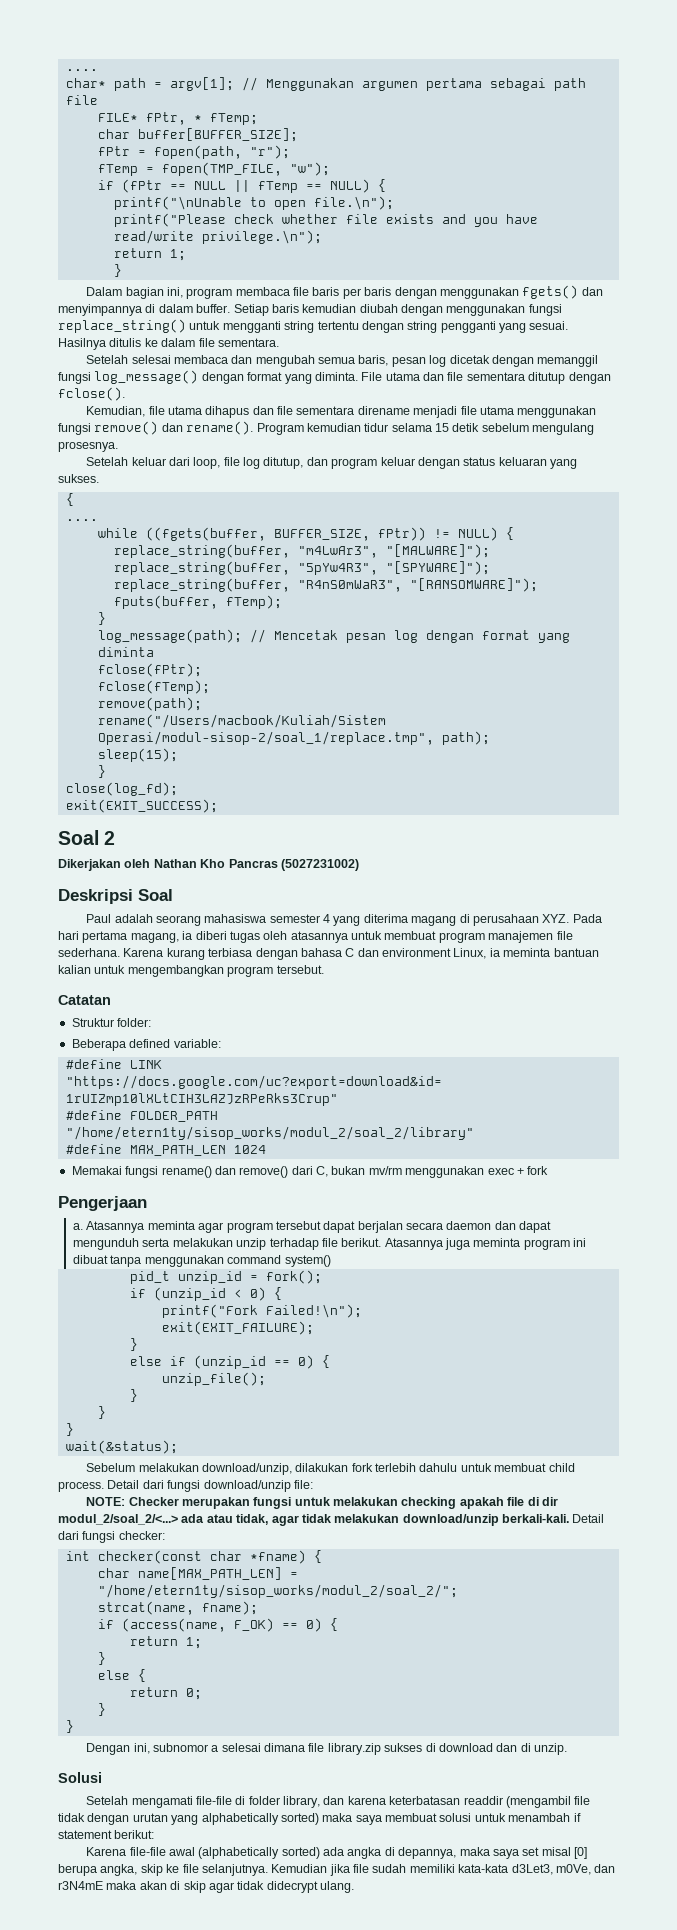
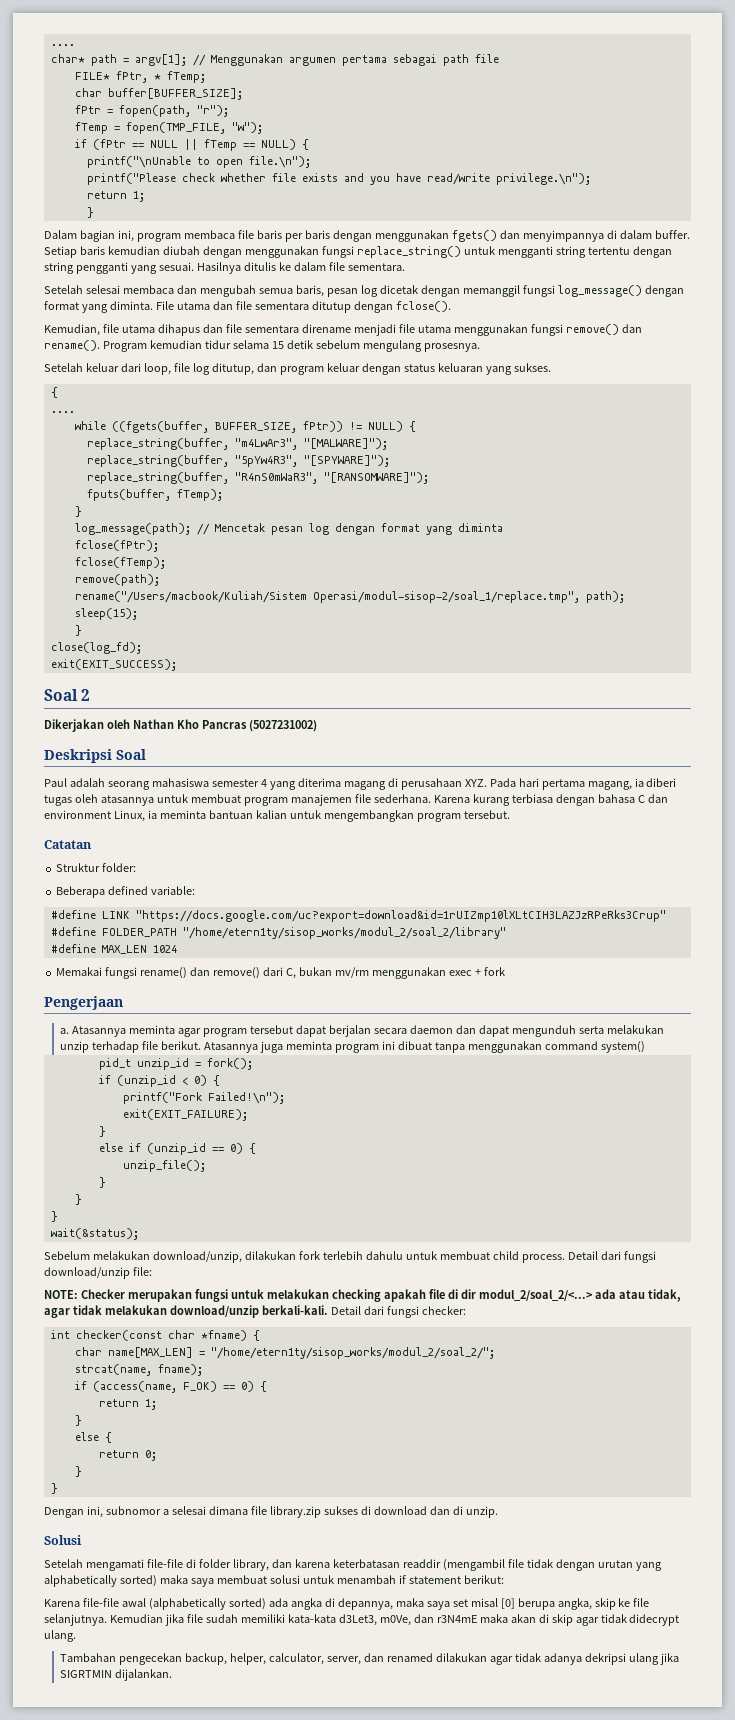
[129,1145,226,1156] MAX_PATH_LEN -> [101,945,147,954] MAX_LEN
[137,1567,282,1580] name[MAX_PATH_LEN] -> [107,1347,193,1358] name[MAX_LEN]
(354, 1887) none -> [60,1653,679,1665] [60,1669,173,1681] // Tambahan pengecekan backup, helper, calculator, server, dan renamed dilakukan agar tidak adanya dekripsi ulang jika SIGRTMIN dijalankan.

